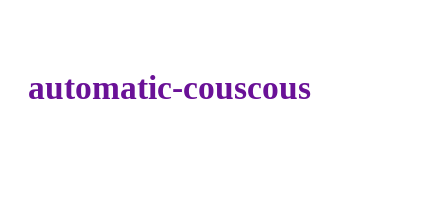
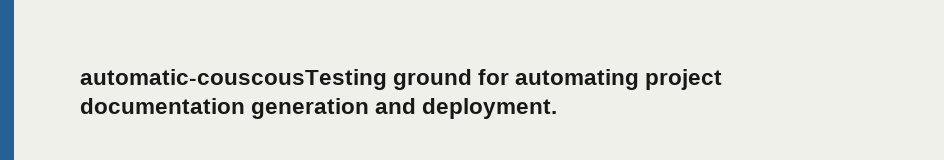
[28,75,311,99] automatic-couscous -> [80,69,723,90] [80,98,558,119] automatic-couscousTesting ground for automating project documentation generation and deployment.

